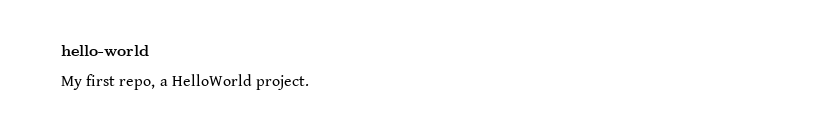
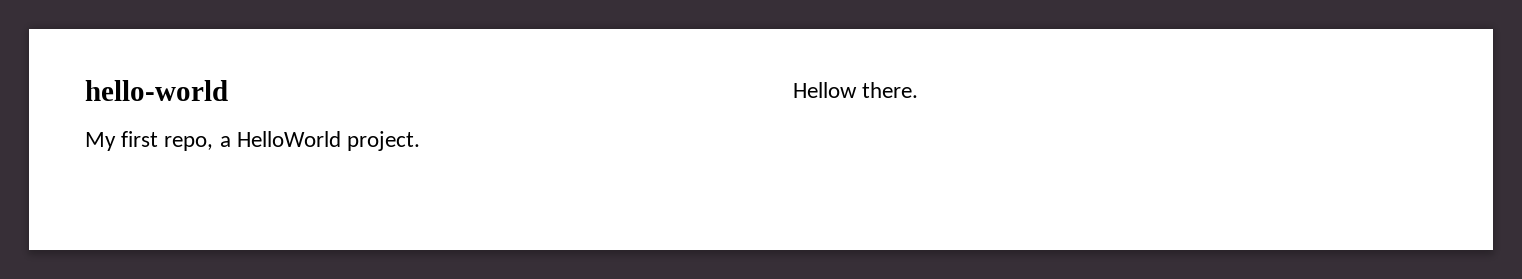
(309, 82) none -> [793,82,919,98] // Hellow there.

